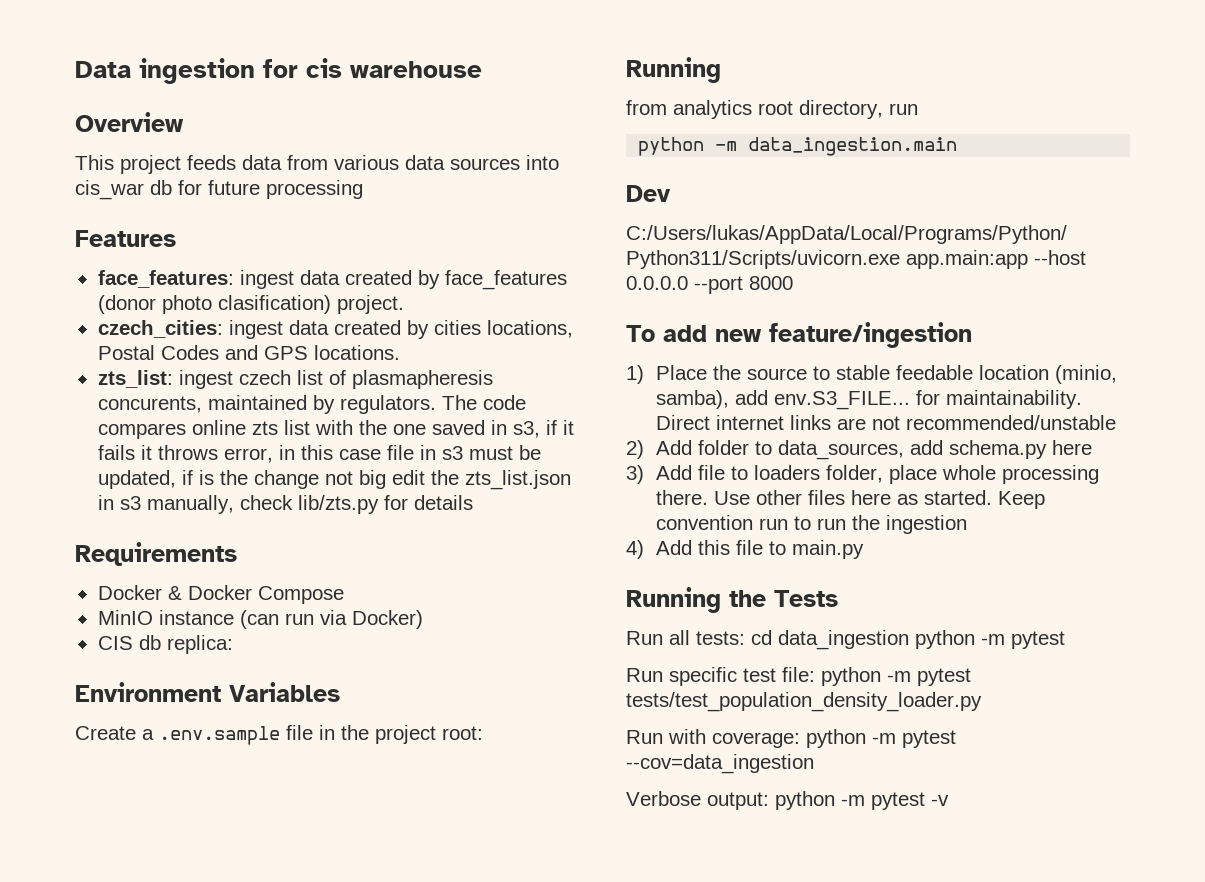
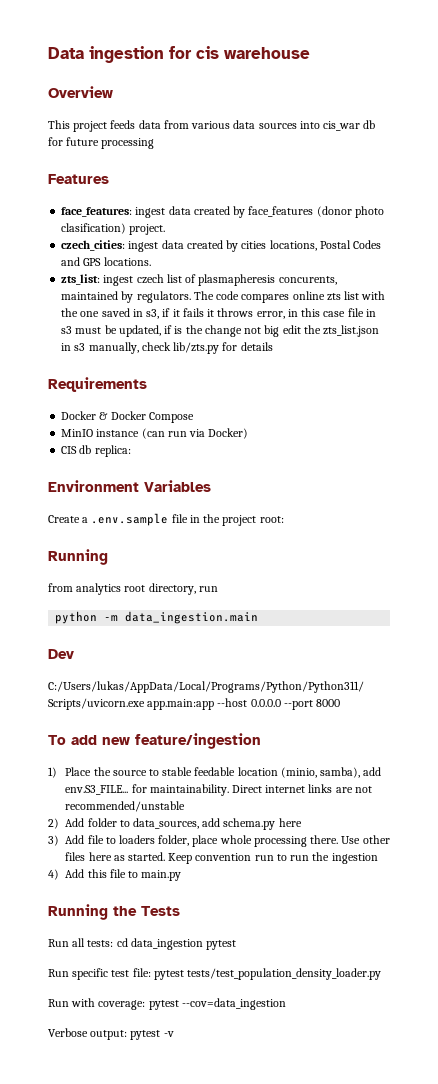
[915,630,1005,649] python -m -> (203, 944) none
[821,667,911,686] python -m -> (151, 972) none
[806,729,896,748] python -m -> (146, 1005) none
[775,791,865,810] python -m -> (128, 1035) none

